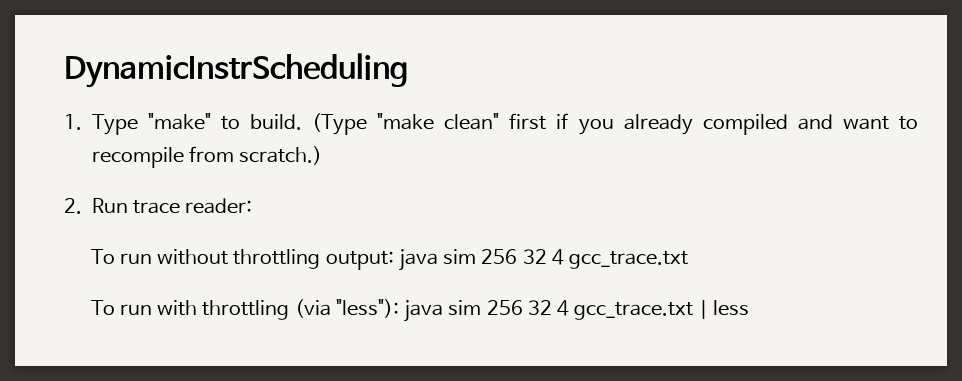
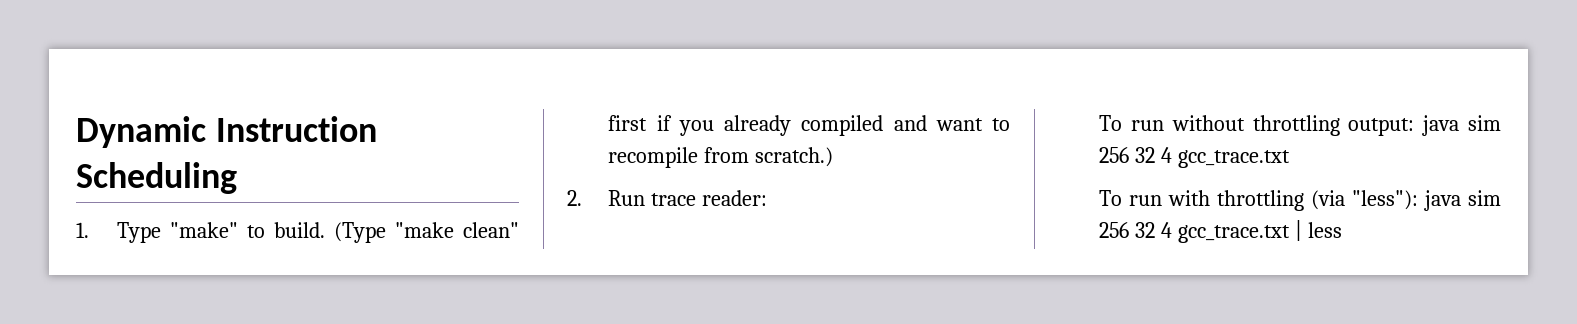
[64,53,408,88] DynamicInstrScheduling -> [76,116,377,148] [76,162,237,194] Dynamic Instruction Scheduling

